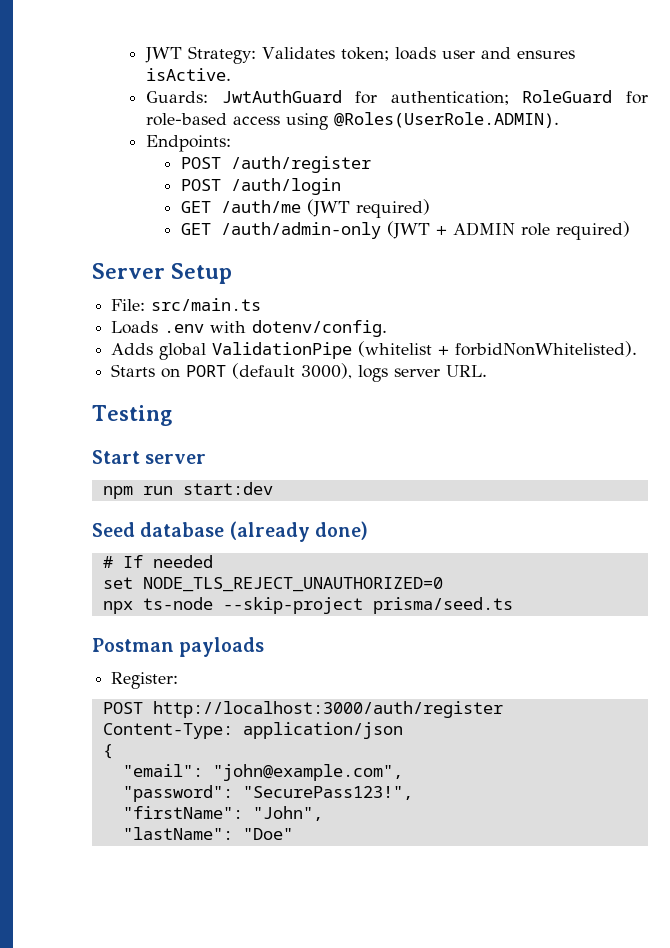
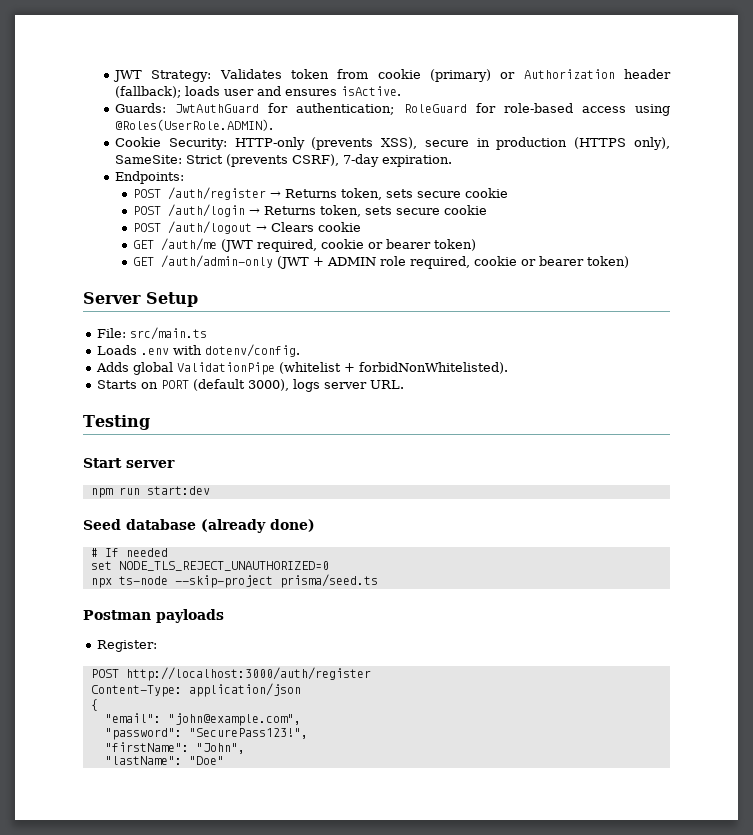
[341,47,390,61] token; -> [290,69,671,82] [115,86,182,98] token from cookie (primary) or Authorization header (fallback);
[146,135,232,152] [181,156,372,173] [181,178,342,195] [181,199,431,218] Endpoints: // POST /auth/register // POST /auth/login // GET /auth/me (JWT required) -> [115,137,670,150] [115,154,453,167] [115,171,185,184] [133,187,509,200] [133,204,488,217] [133,221,362,234] [133,238,477,252] Cookie Security: HTTP-only (prevents XSS), secure in production (HTTPS only), SameSite: Strict (prevents CSRF), 7-day expiration. // Endpoints: // POST /auth/register → Returns token, sets secure cookie // POST /auth/login → Returns token, sets secure cookie // POST /auth/logout → Clears cookie // GET /auth/me (JWT required, cookie or bearer token)
[556,221,631,240] required) -> [410,256,630,269] required, cookie or bearer token)

